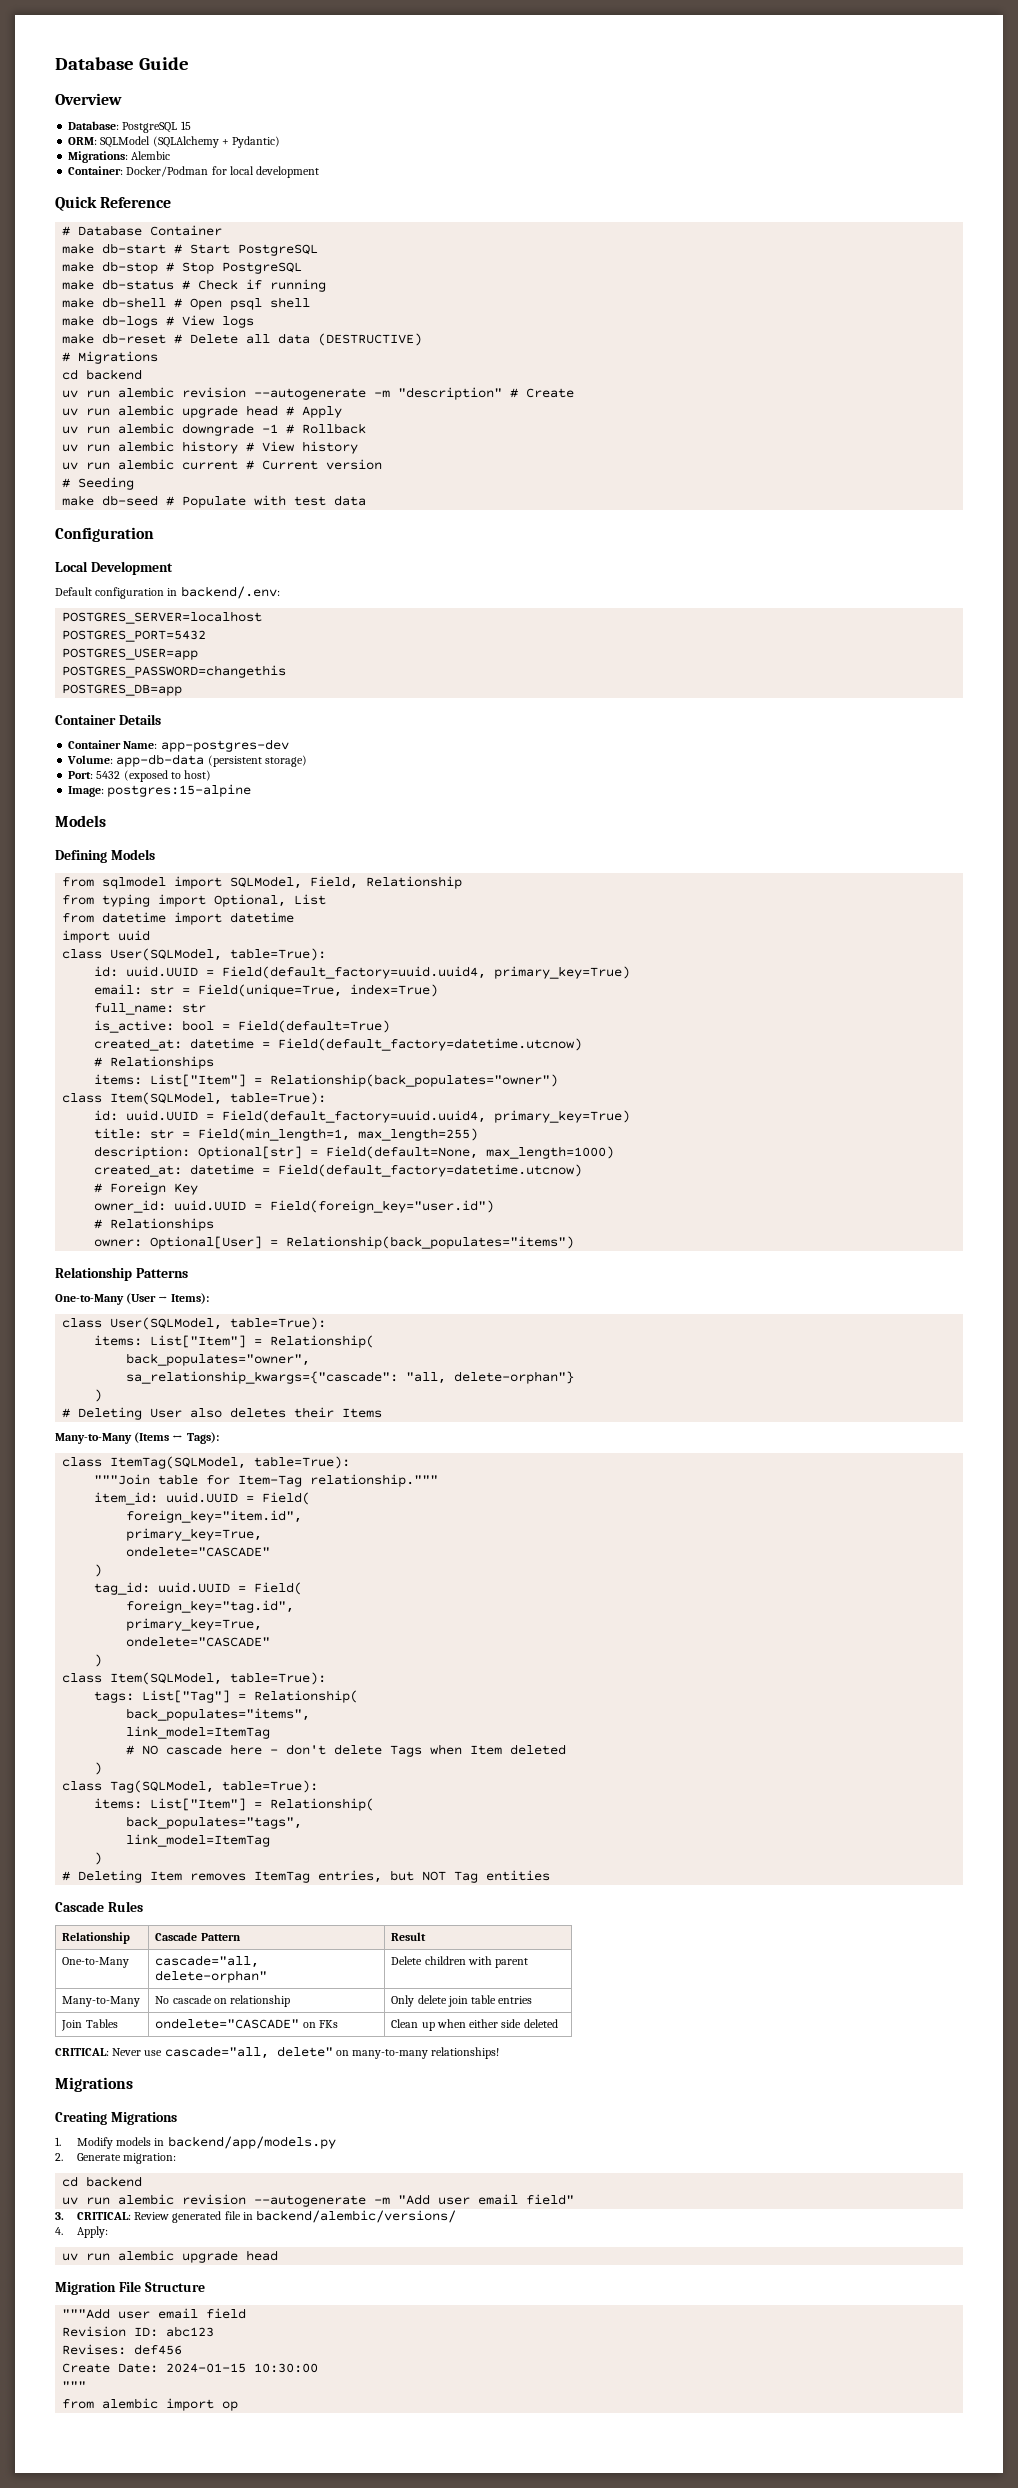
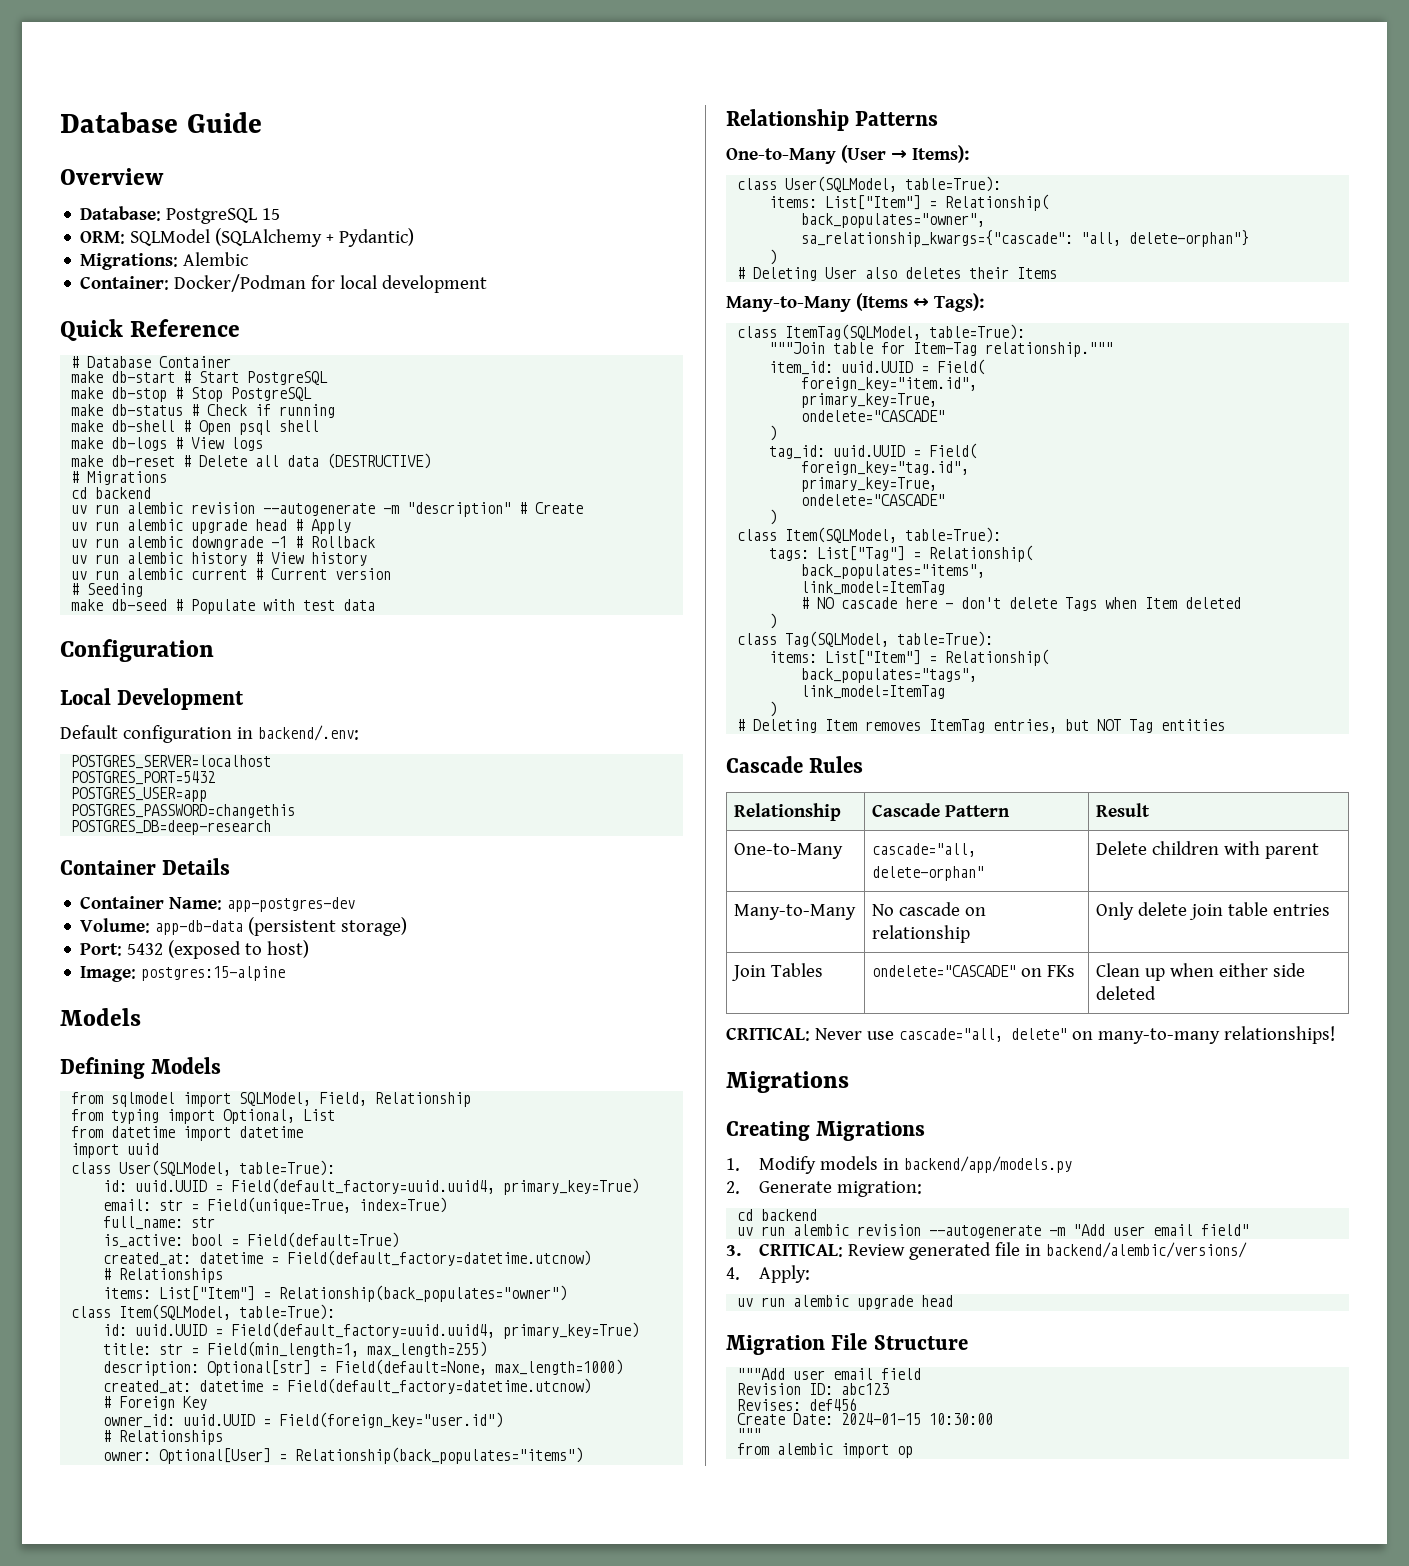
[62,684,183,696] POSTGRES_DB=app -> [71,820,272,835] POSTGRES_DB=deep-research

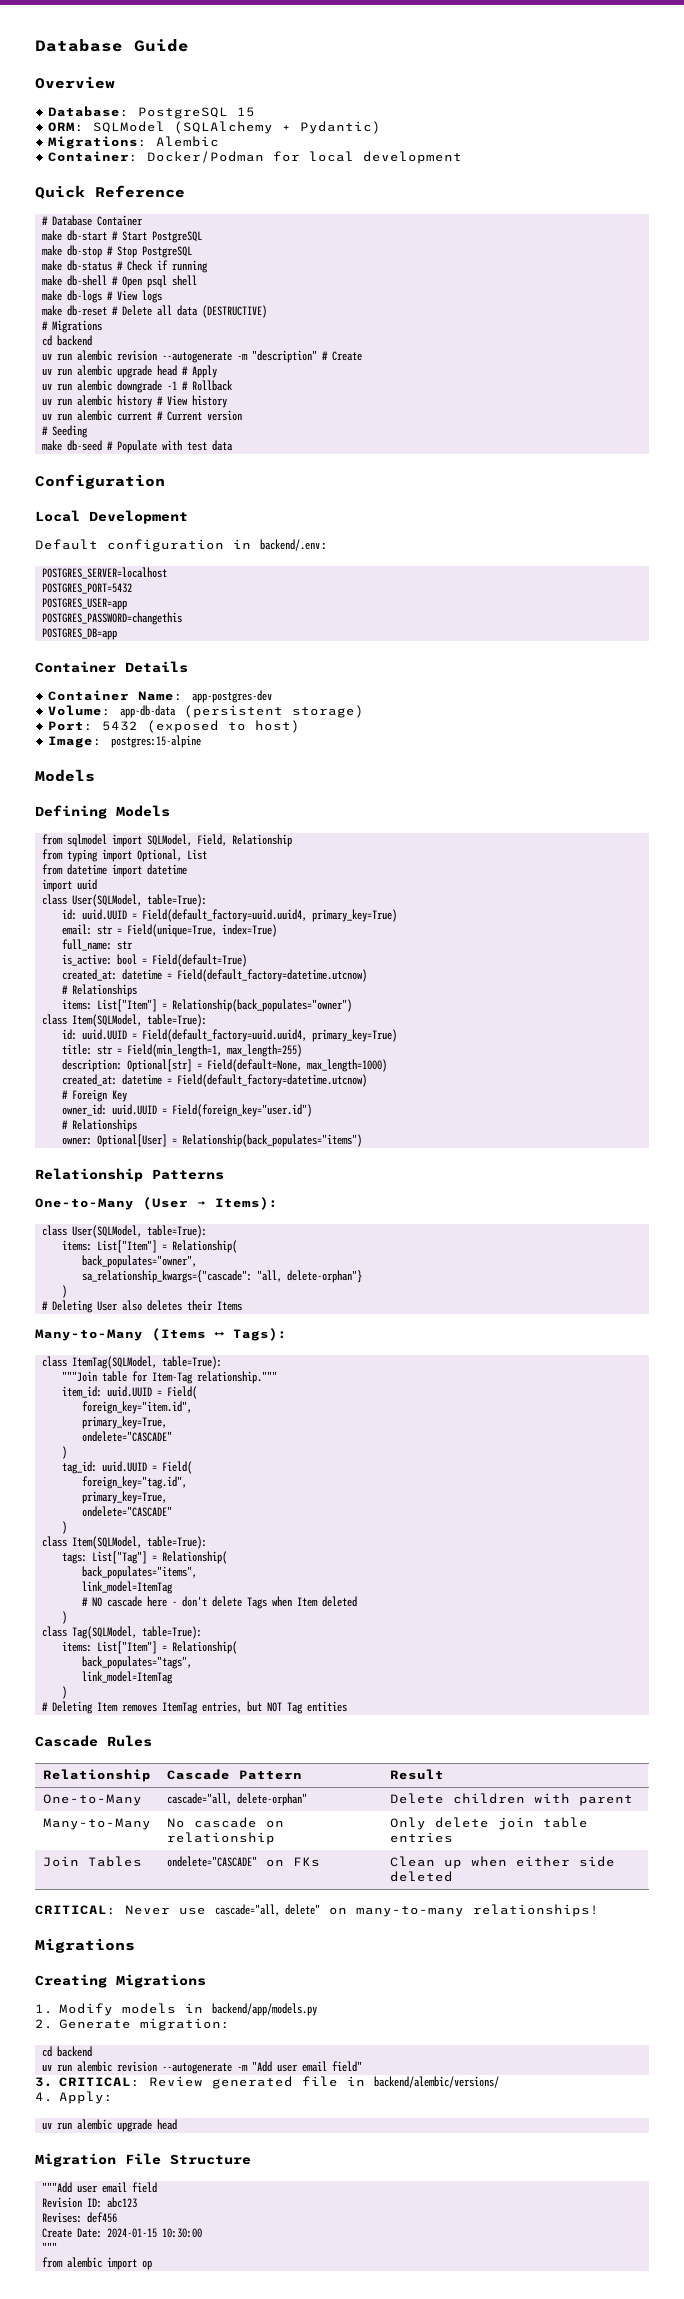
[71,820,272,835] POSTGRES_DB=deep-research -> [42,628,118,640] POSTGRES_DB=app

